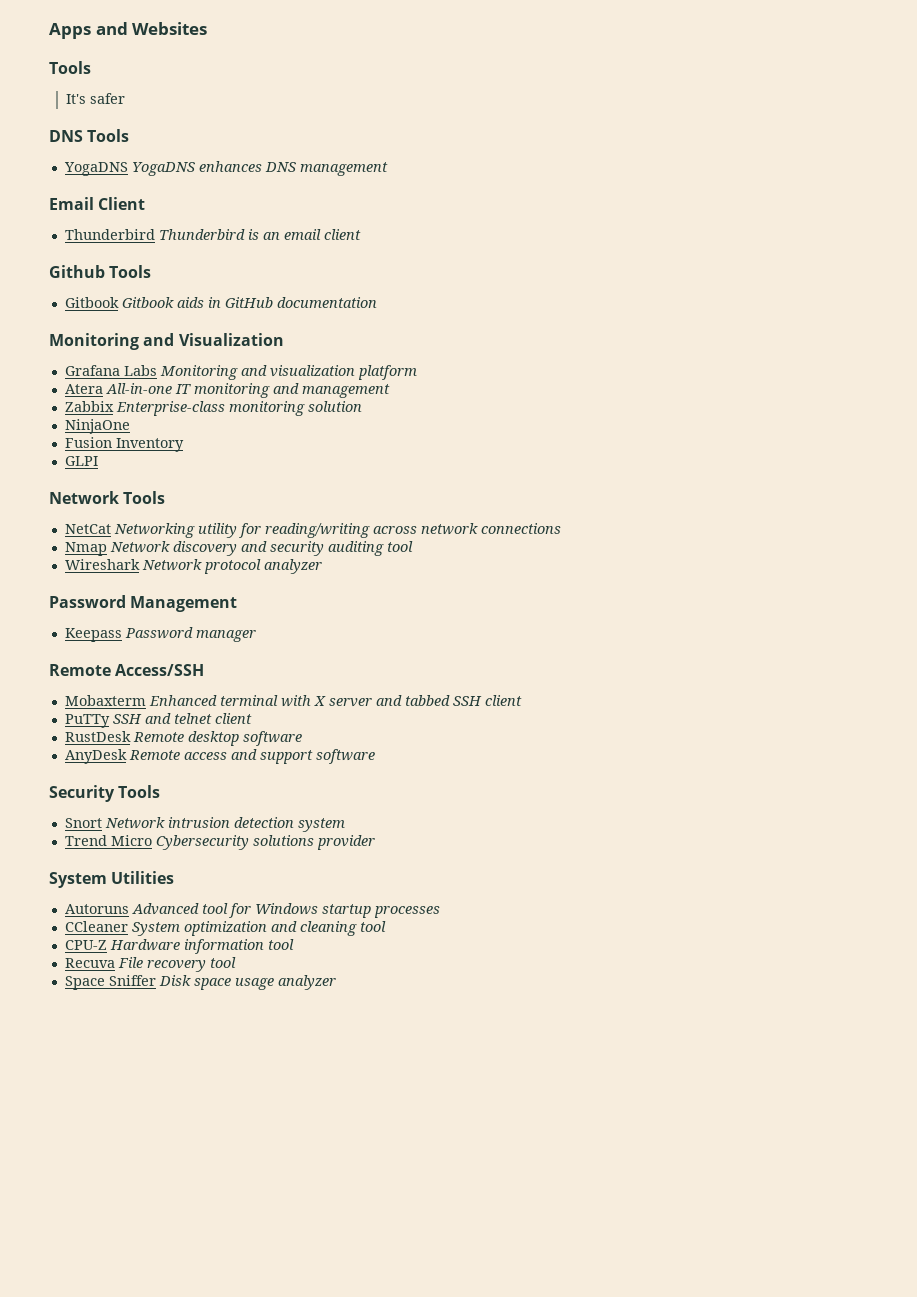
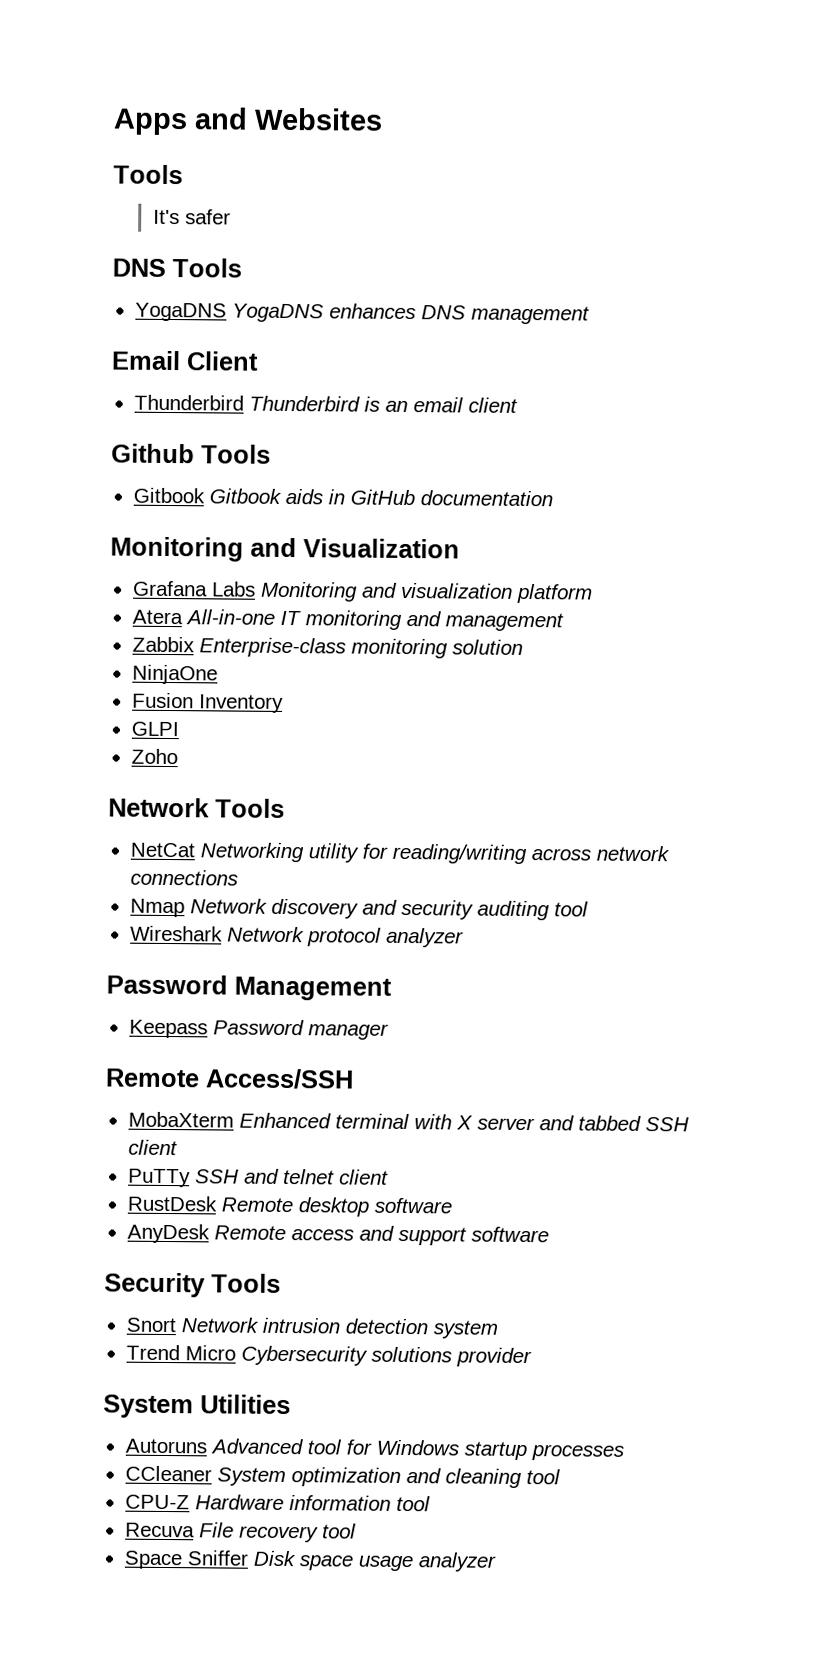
(98, 461) none -> [130,748,178,765] // Zoho
[64,695,146,706] Mobaxterm -> [127,1111,234,1128] MobaXterm

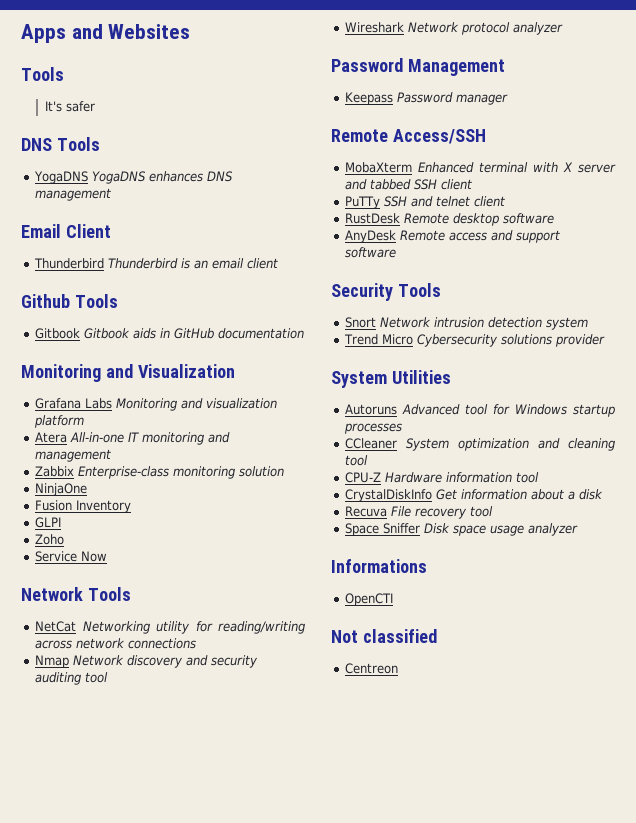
(178, 756) none -> [35,551,108,562] // Service Now
(431, 1503) none -> [345,489,604,502] // CrystalDiskInfo Get information about a disk
(497, 1562) none -> [331,559,427,573] [345,593,394,606] [331,629,437,643] [345,663,399,674] // Informations // OpenCTI // Not classified // Centreon

